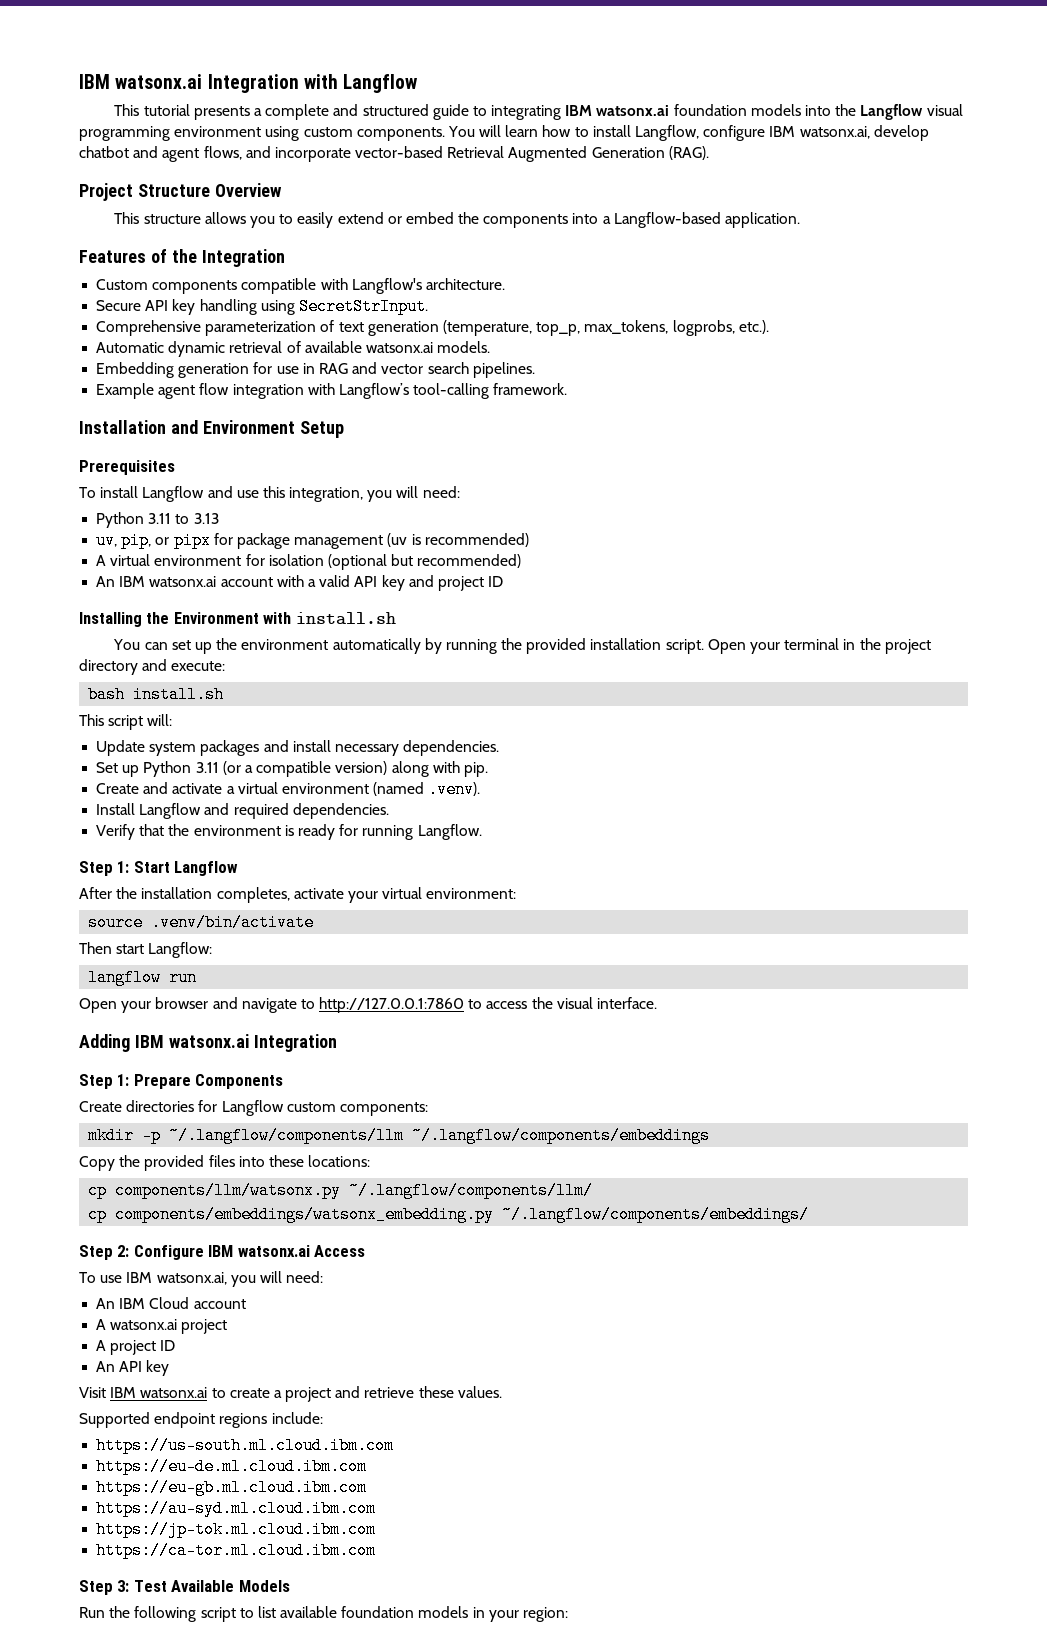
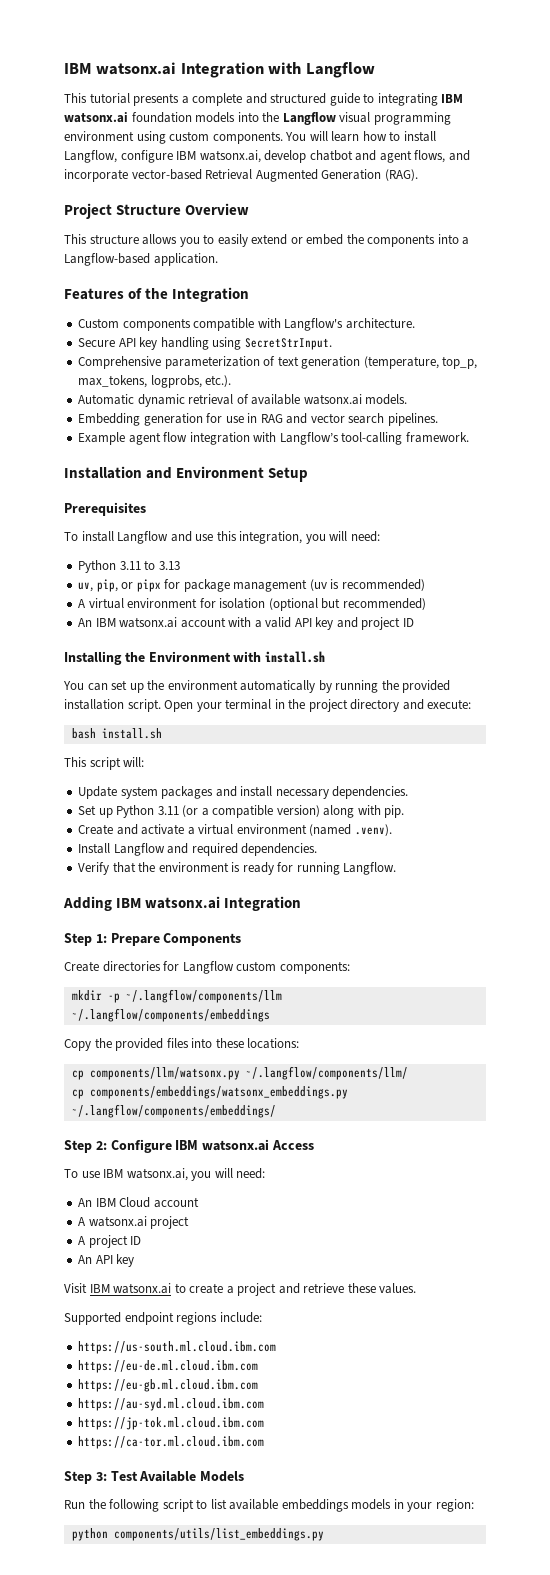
[79,861,239,876] [79,887,517,903] [88,914,315,931] [79,942,213,958] [88,969,198,986] [79,997,658,1013] // Step 1: Start Langflow // After the installation completes, activate your virtual environment: // source .venv/bin/activate // Then start Langflow: // langflow run // Open your browser and navigate to http://127.0.0.1:7860 to access the visual interface. -> (397, 868) none
[115,1206,495,1223] components/embeddings/watsonx_embedding.py -> [89,1086,348,1099] components/embeddings/watsonx_embeddings.py
[341,1606,415,1618] foundation -> [281,1499,349,1512] embeddings
(569, 1614) none -> [71,1528,324,1541] // python components/utils/list_embeddings.py

